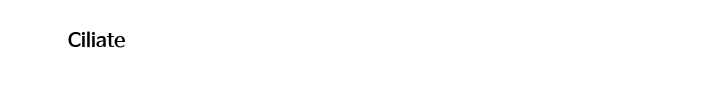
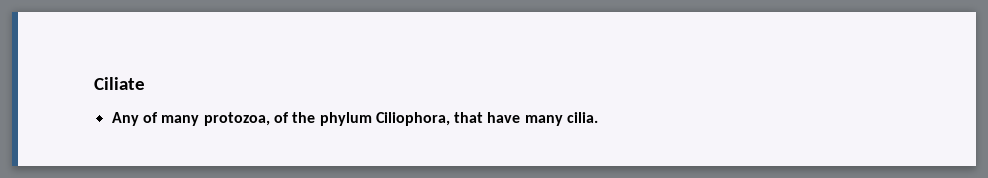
(125, 39) none -> [111,112,599,126] // Any of many protozoa, of the phylum Ciliophora, that have many cilia.

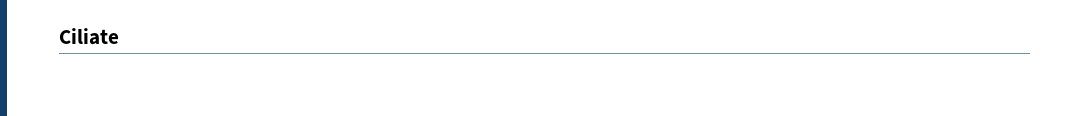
[111,112,599,126] // Any of many protozoa, of the phylum Ciliophora, that have many cilia. -> (119, 36) none

